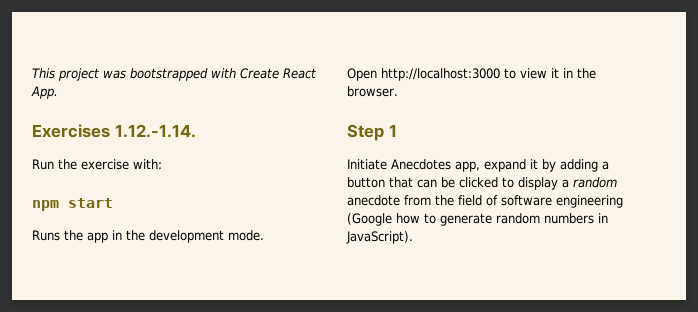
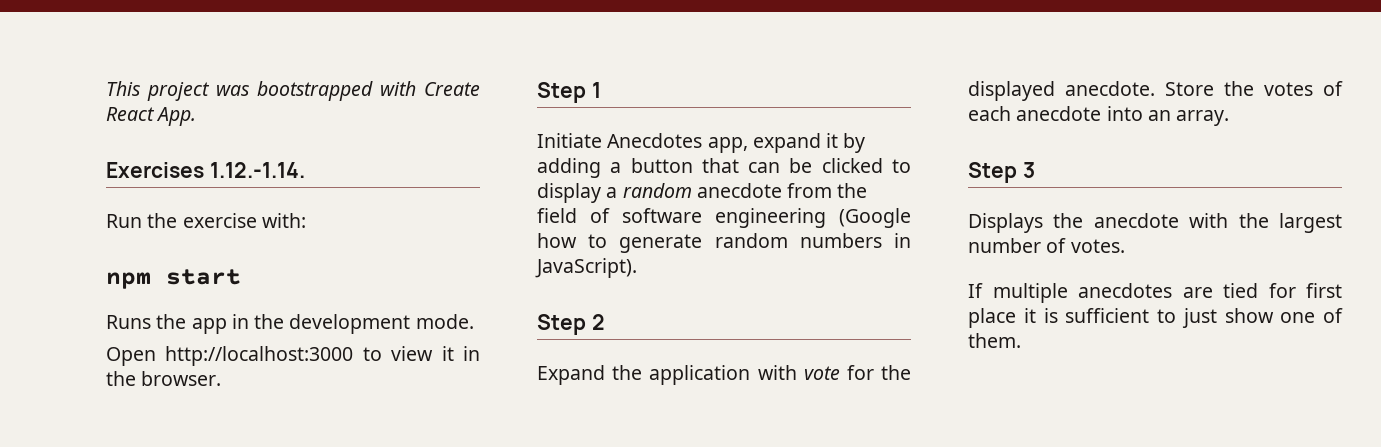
(413, 237) none -> [537,314,605,335] [537,365,911,385] [968,81,1343,101] [968,106,1230,126] [968,162,1035,183] [968,213,1342,233] [968,238,1125,253] [968,283,1342,303] [968,308,1343,328] [968,333,1021,348] // Step 2 // Expand the application with vote for the displayed anecdote. Store the votes of each anecdote into an array. // Step 3 // Displays the anecdote with the largest number of votes. // If multiple anecdotes are tied for first place it is sufficient to just show one of them.

